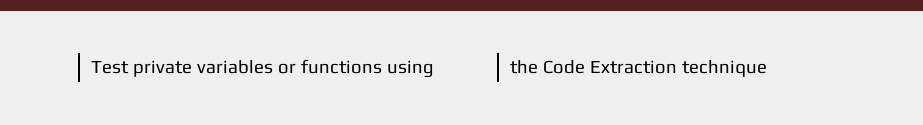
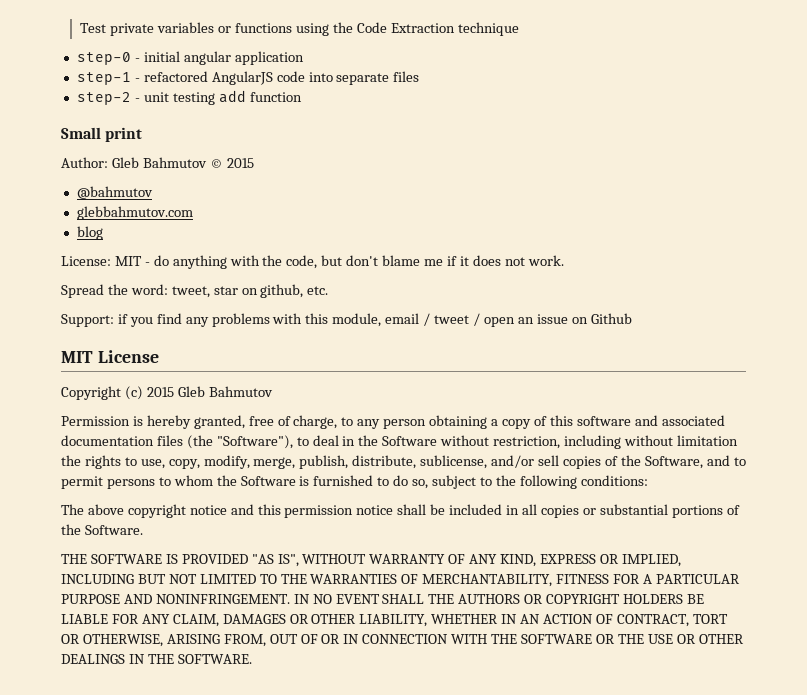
(767, 68) none -> [76,51,304,65] [76,71,420,85] [76,90,302,105] [61,127,143,142] [61,157,254,168] [76,186,153,199] [76,206,193,220] [76,226,103,240] [61,255,564,269] [61,284,329,298] [61,313,632,327] [61,350,159,363] [61,386,273,400] [61,415,725,429] [61,435,738,449] [61,455,746,469] [61,475,648,489] [61,504,740,518] [61,524,143,535] [61,554,681,567] [61,574,740,587] [61,594,704,604] [61,614,728,627] [61,634,744,647] [61,654,252,664] // step-0 - initial angular application // step-1 - refactored AngularJS code into separate files // step-2 - unit testing add function // Small print // Author: Gleb Bahmutov © 2015 // @bahmutov // glebbahmutov.com // blog // License: MIT - do anything with the code, but don't blame me if it does not work. // Spread the word: tweet, star on github, etc. // Support: if you find any problems with this module, email / tweet / open an issue on Github // MIT License // Copyright (c) 2015 Gleb Bahmutov // Permission is hereby granted, free of charge, to any person obtaining a copy of this software and associated documentation files (the "Software"), to deal in the Software without restriction, including without limitation the rights to use, copy, modify, merge, publish, distribute, sublicense, and/or sell copies of the Software, and to permit persons to whom the Software is furnished to do so, subject to the following conditions: // The above copyright notice and this permission notice shall be included in all copies or substantial portions of the Software. // THE SOFTWARE IS PROVIDED "AS IS", WITHOUT WARRANTY OF ANY KIND, EXPRESS OR IMPLIED, INCLUDING BUT NOT LIMITED TO THE WARRANTIES OF MERCHANTABILITY, FITNESS FOR A PARTICULAR PURPOSE AND NONINFRINGEMENT. IN NO EVENT SHALL THE AUTHORS OR COPYRIGHT HOLDERS BE LIABLE FOR ANY CLAIM, DAMAGES OR OTHER LIABILITY, WHETHER IN AN ACTION OF CONTRACT, TORT OR OTHERWISE, ARISING FROM, OUT OF OR IN CONNECTION WITH THE SOFTWARE OR THE USE OR OTHER DEALINGS IN THE SOFTWARE.

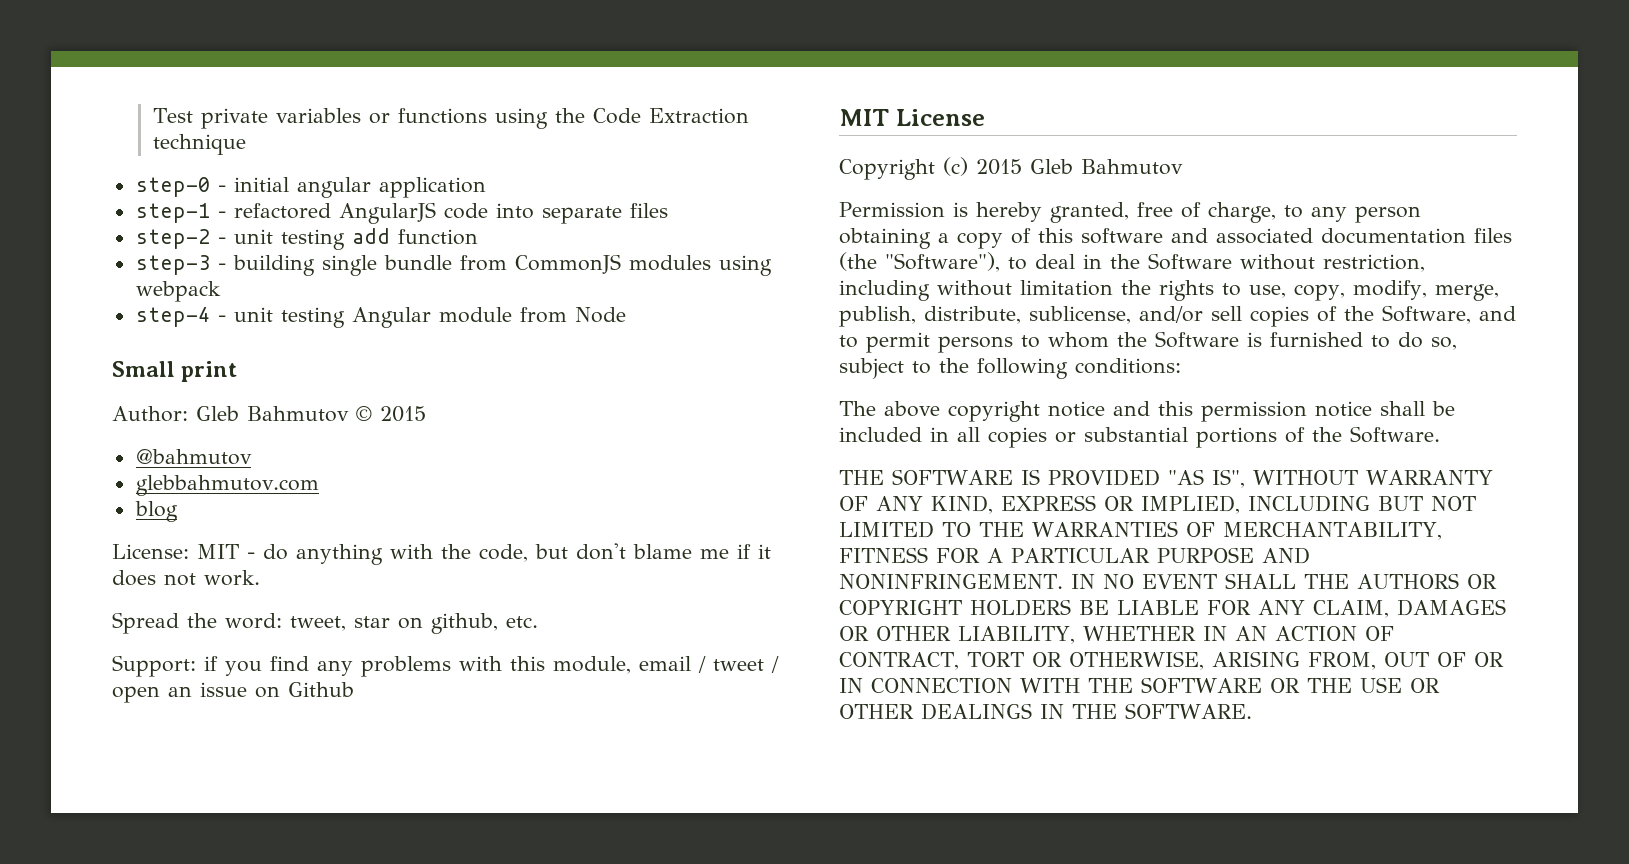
(302, 97) none -> [135,254,772,276] [135,281,221,302] [135,307,626,328] // step-3 - building single bundle from CommonJS modules using webpack // step-4 - unit testing Angular module from Node

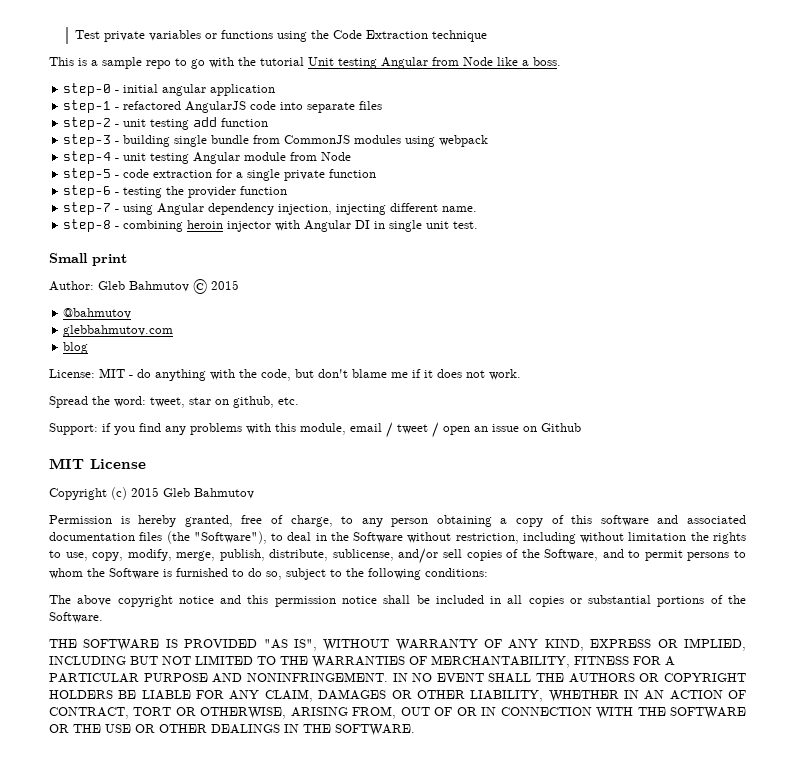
(246, 144) none -> [49,57,561,69] // This is a sample repo to go with the tutorial Unit testing Angular from Node like a boss.
(626, 315) none -> [63,168,377,181] [63,185,288,198] [63,202,478,215] [63,219,479,232] // step-5 - code extraction for a single private function // step-6 - testing the provider function // step-7 - using Angular dependency injection, injecting different name. // step-8 - combining heroin injector with Angular DI in single unit test.

